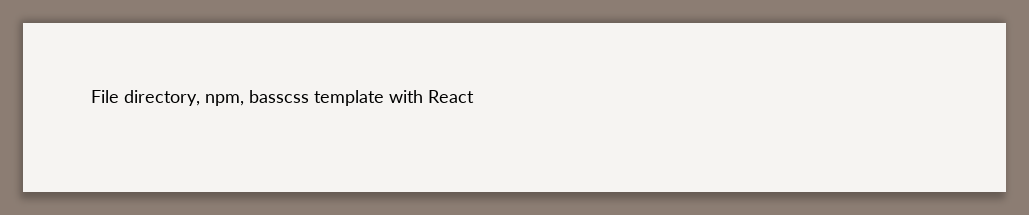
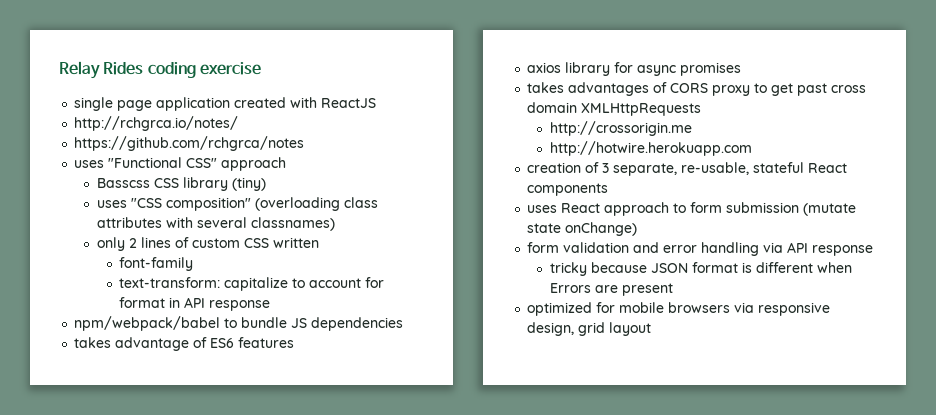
[91,90,474,106] File directory, npm, basscss template with React -> [59,61,261,79] [74,97,377,111] [74,116,239,131] [74,136,305,151] [74,157,287,171] [96,177,266,191] [96,197,378,211] [96,217,335,231] [96,237,319,251] [119,257,194,271] [119,277,385,291] [119,297,271,311] [74,316,404,331] [74,337,295,351] [527,62,742,76] [527,82,867,96] [527,102,702,116] [549,121,692,136] [549,141,752,156] [527,162,848,176] [527,183,609,196] [527,202,857,216] [527,222,638,236] [527,242,874,256] [549,262,852,276] [549,283,673,296] [527,302,831,316] [527,322,652,336] Relay Rides coding exercise // single page application created with ReactJS // http://rchgrca.io/notes/ // https://github.com/rchgrca/notes // uses "Functional CSS" approach // Basscss CSS library (tiny) // uses "CSS composition" (overloading class attributes with several classnames) // only 2 lines of custom CSS written // font-family // text-transform: capitalize to account for format in API response // npm/webpack/babel to bundle JS dependencies // takes advantage of ES6 features // axios library for async promises // takes advantages of CORS proxy to get past cross domain XMLHttpRequests // http://crossorigin.me // http://hotwire.herokuapp.com // creation of 3 separate, re-usable, stateful React components // uses React approach to form submission (mutate state onChange) // form validation and error handling via API response // tricky because JSON format is different when Errors are present // optimized for mobile browsers via responsive design, grid layout

